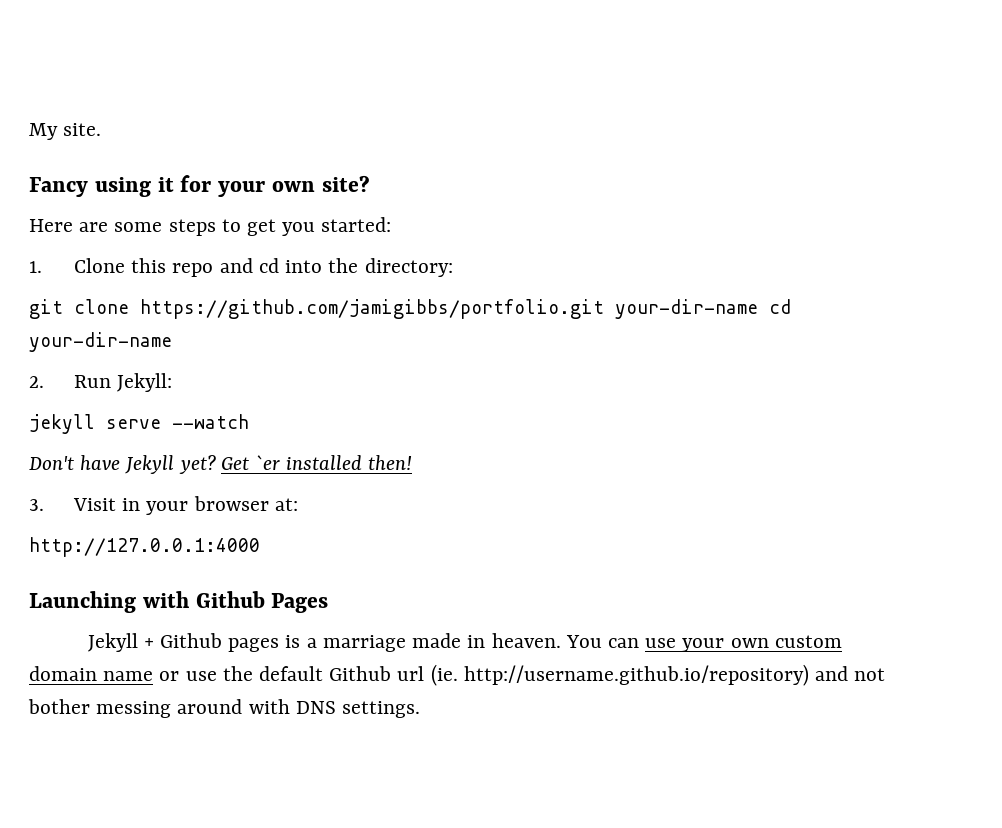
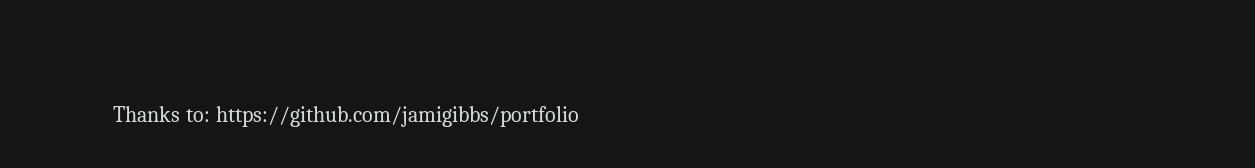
[29,123,102,140] [29,175,370,197] [29,217,392,236] [29,258,453,277] [29,299,791,319] [29,332,172,352] [29,373,173,392] [29,414,249,434] [29,455,413,474] [29,496,298,515] [29,537,260,557] [29,591,329,613] [87,633,842,652] [29,664,886,686] [28,699,421,718] My site. // Fancy using it for your own site? // Here are some steps to get you started: // 1. Clone this repo and cd into the directory: // git clone https://github.com/jamigibbs/portfolio.git your-dir-name cd your-dir-name // 2. Run Jekyll: // jekyll serve --watch // Don't have Jekyll yet? Get `er installed then! // 3. Visit in your browser at: // http://127.0.0.1:4000 // Launching with Github Pages // Jekyll + Github pages is a marriage made in heaven. You can use your own custom domain name or use the default Github url (ie. http://username.github.io/repository) and not bother messing around with DNS settings. -> [113,106,579,127] Thanks to: https://github.com/jamigibbs/portfolio

